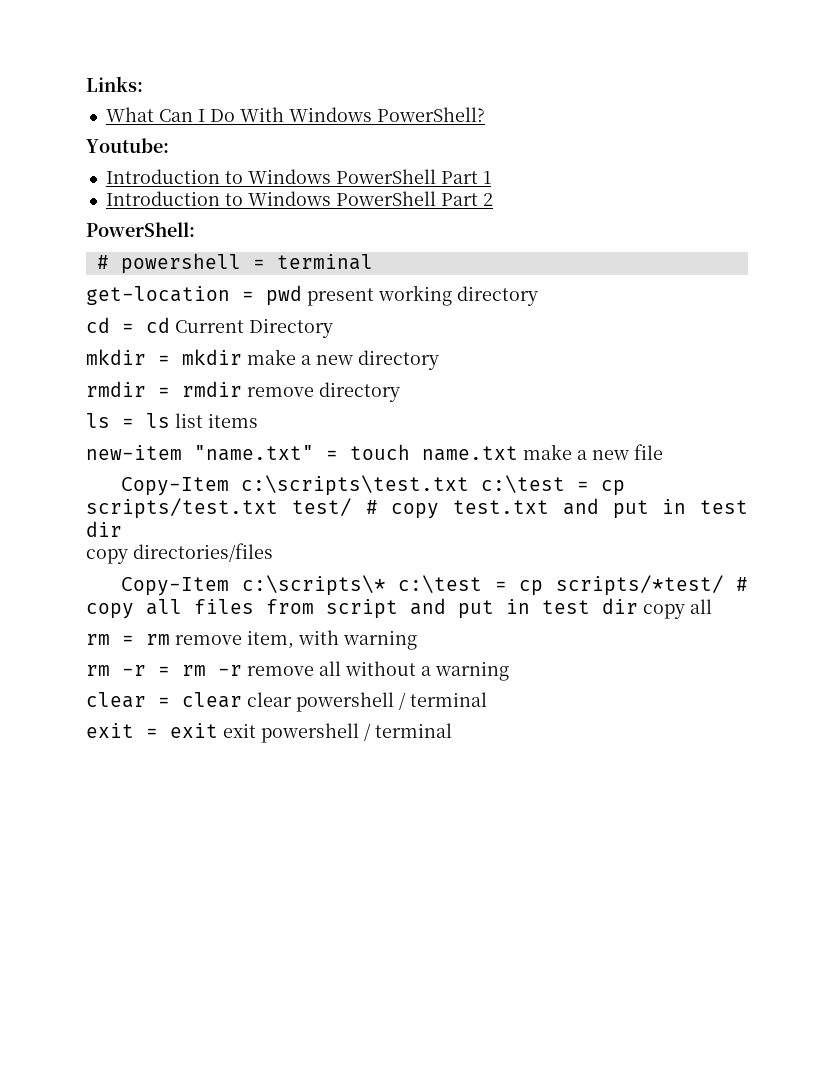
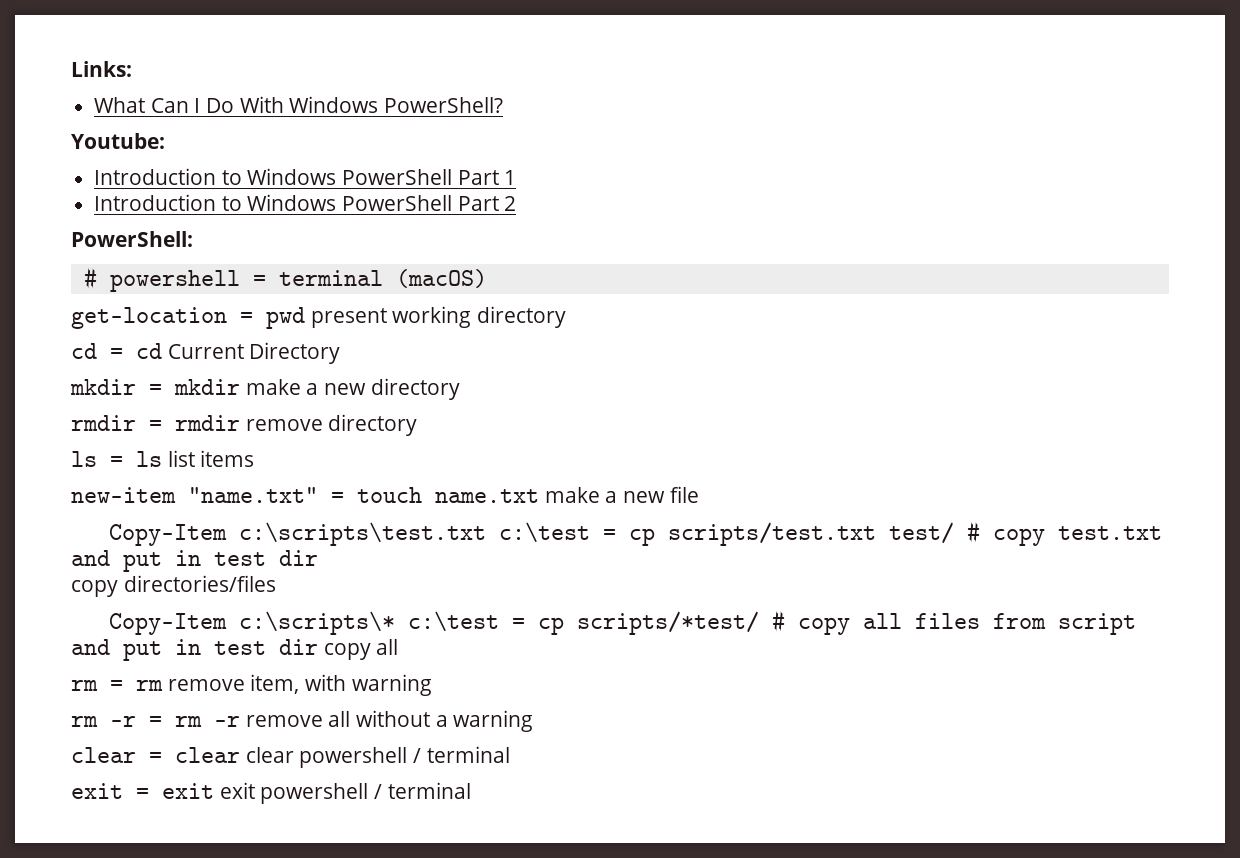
(373, 262) none -> [395,269,487,288] (macOS)

